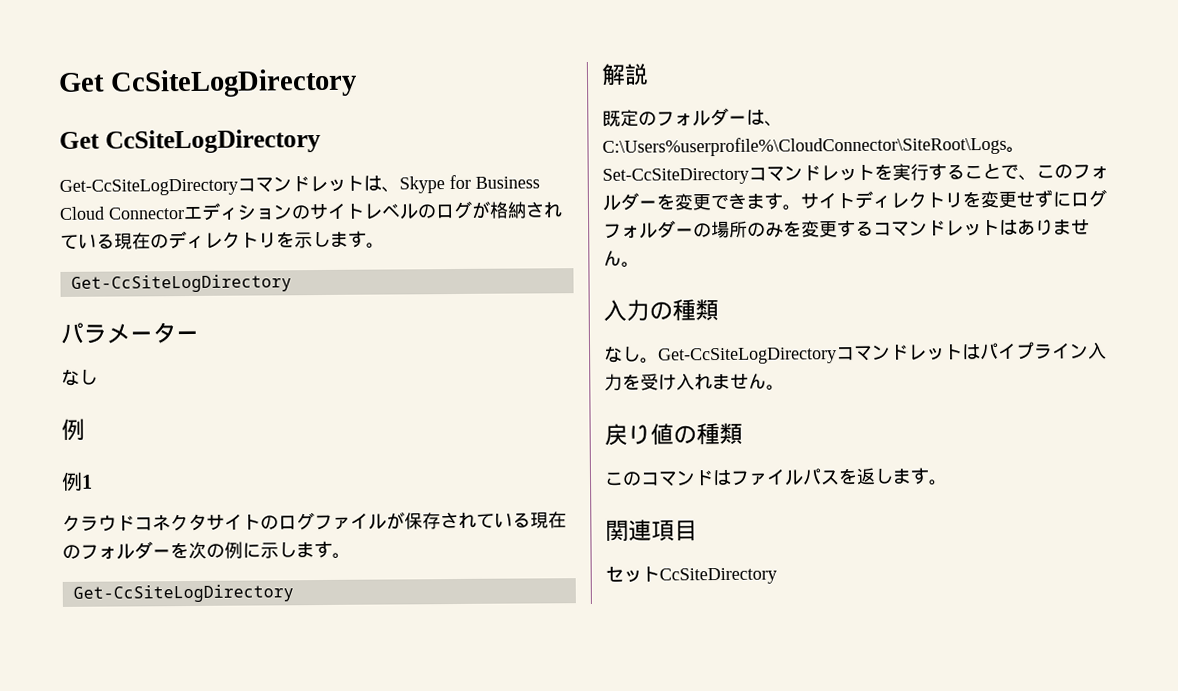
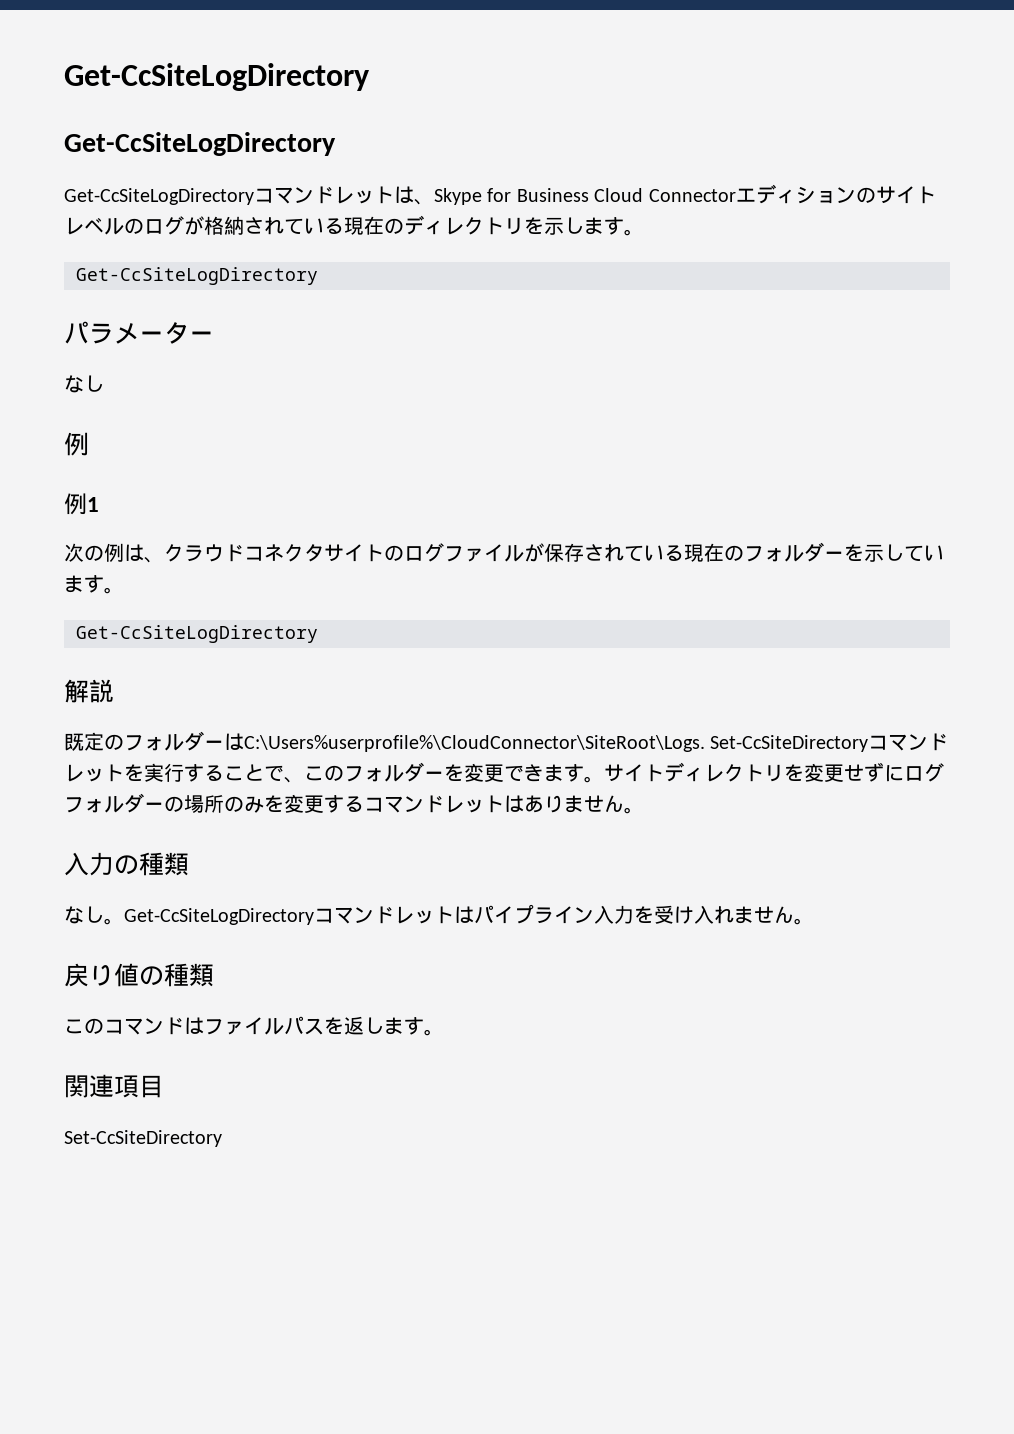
[58,68,357,98] [59,129,321,154] Get CcSiteLogDirectory // Get CcSiteLogDirectory -> [64,63,369,91] [64,132,336,156] Get-CcSiteLogDirectory // Get-CcSiteLogDirectory
(93, 481) none -> [64,543,164,563] 次の例は、
[188,541,297,560] 次の例に示し -> [864,544,944,562] 示してい
[764,120,783,127] [602,135,1025,157] 、C:\Users%userprofile%\CloudConnector\SiteRoot\Logs。 -> [244,735,705,752] C:\Users%userprofile%\CloudConnector\SiteRoot\Logs.
[605,565,777,585] セットCcSiteDirectory -> [64,1130,222,1147] Set-CcSiteDirectory

